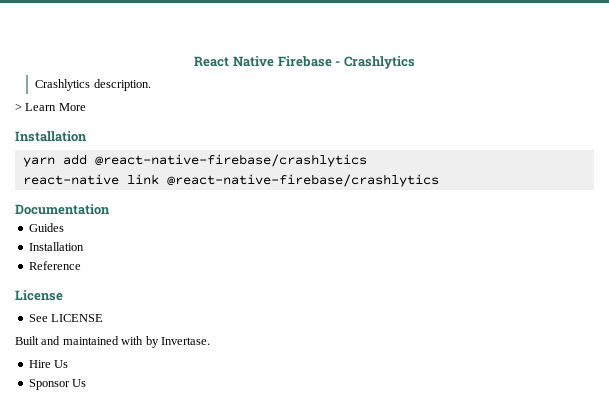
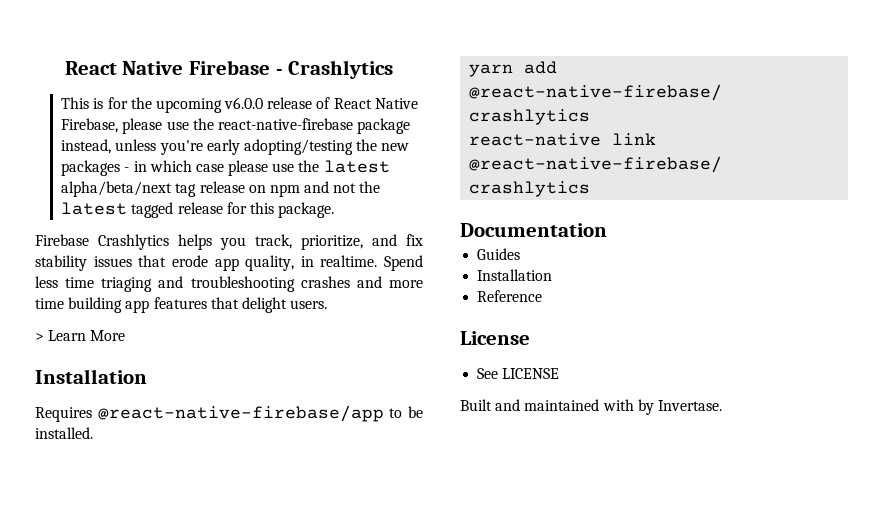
[35,79,151,91] Crashlytics description. -> [61,97,418,113] [61,118,411,134] [61,139,410,155] [61,160,390,176] [61,181,381,197] [61,202,335,218] [35,234,423,250] [35,255,423,271] [35,276,424,292] [35,297,328,313] This is for the upcoming v6.0.0 release of React Native Firebase, please use the react-native-firebase package instead, unless you're early adopting/testing the new packages - in which case please use the latest alpha/beta/next tag release on npm and not the latest tagged release for this package. // Firebase Crashlytics helps you track, prioritize, and fix stability issues that erode app quality, in realtime. Spend less time triaging and troubleshooting crashes and more time building app features that delight users.
(87, 136) none -> [35,405,424,422] [35,427,93,439] // Requires @react-native-firebase/app to be installed.
[28,360,69,368] [28,379,87,390] // Hire Us // Sponsor Us -> (722, 405) none

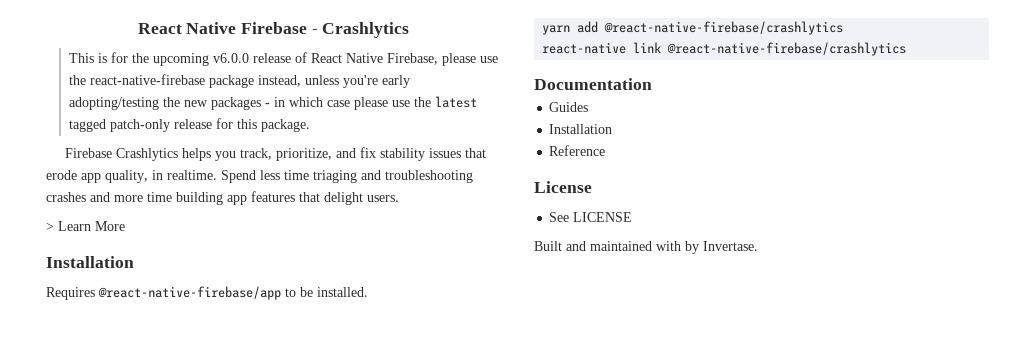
[61,181,381,197] [61,202,174,218] alpha/beta/next tag release on npm and not the latest tagged -> [69,119,171,132] tagged patch-only

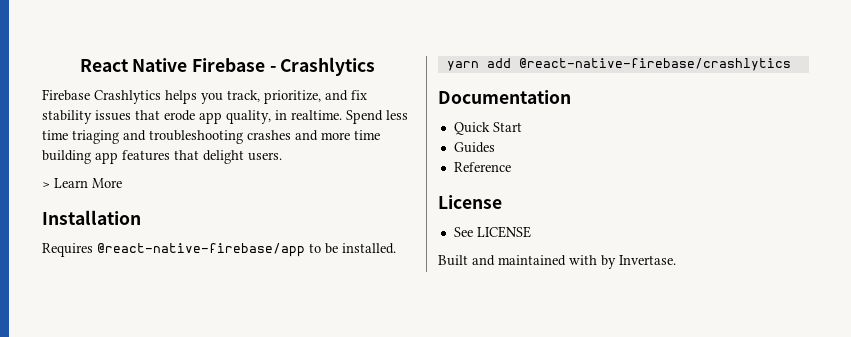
[69,52,499,66] [69,74,411,88] [69,96,478,110] [69,118,311,132] // This is for the upcoming v6.0.0 release of React Native Firebase, please use the react-native-firebase package instead, unless you're early adopting/testing the new packages - in which case please use the latest tagged patch-only release for this package. -> (376, 66) none
[542,42,907,56] // react-native link @react-native-firebase/crashlytics -> (791, 64) none
(652, 84) none -> [453,122,522,135] // Quick Start
[549,124,613,134] // Installation -> (495, 147) none

